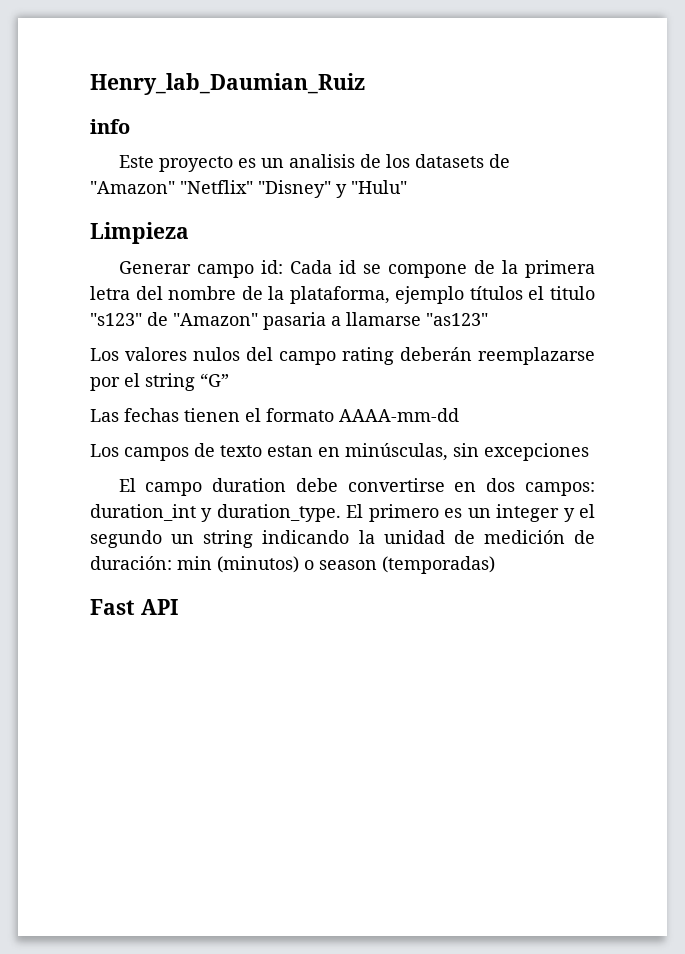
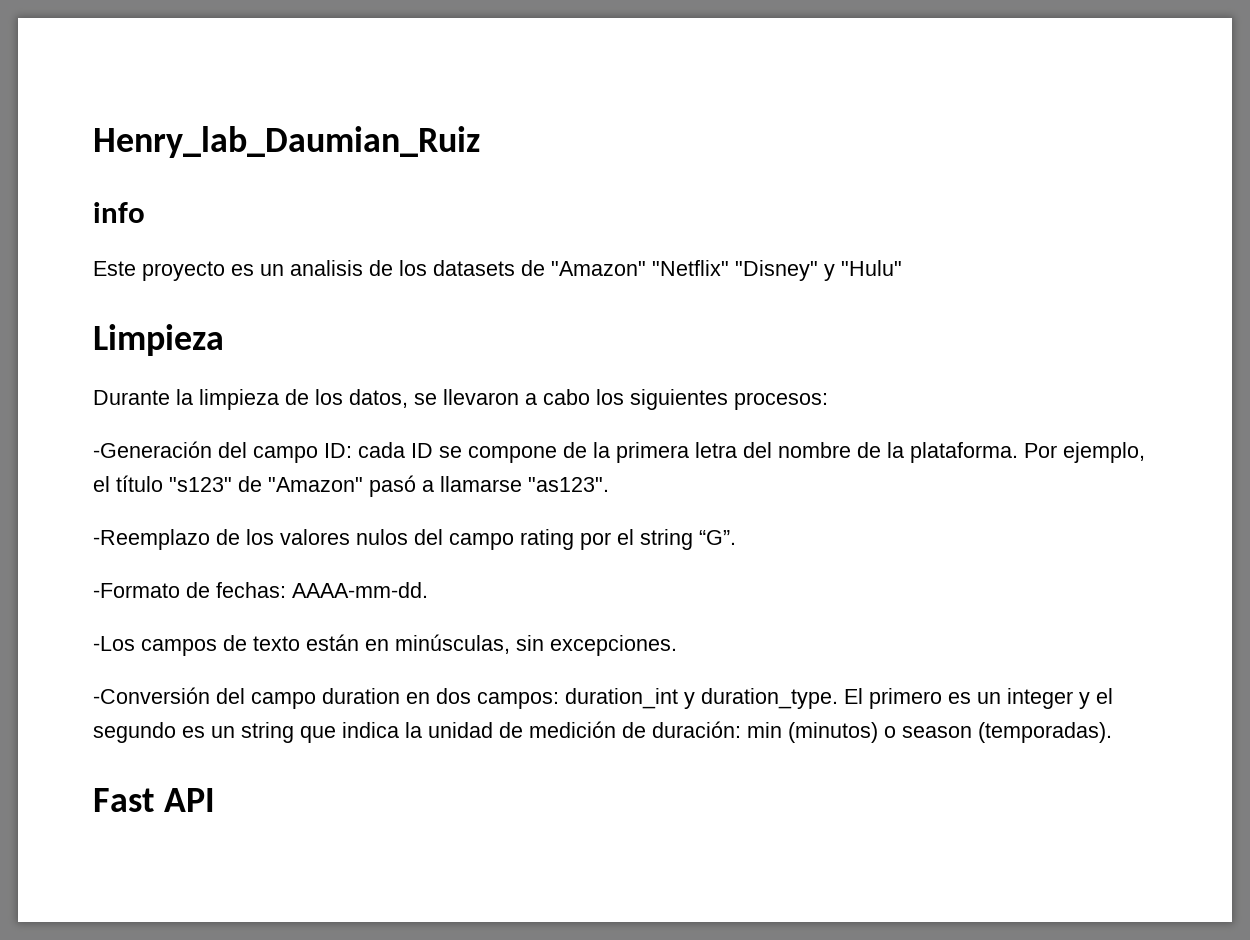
[118,260,356,278] Generar campo id: Cada id -> [93,389,828,410] [93,441,433,463] Durante la limpieza de los datos, se llevaron a cabo los siguientes procesos: // -Generación del campo ID: cada ID
[289,286,595,304] plataforma, ejemplo títulos el titulo -> [910,442,1145,463] [93,475,163,492] plataforma. Por ejemplo, el título
[263,312,326,330] pasaria -> [369,475,416,497] pasó
[426,313,488,326] [90,348,119,361] "as123" // Los -> [528,477,609,492] [93,529,274,550] "as123". // -Reemplazo de los
[400,347,595,365] deberán reemplazarse -> (574, 539) none
[200,373,229,387] [90,408,459,422] [90,444,119,457] “G” // Las fechas tienen el formato AAAA-mm-dd // Los -> [699,530,736,545] [93,582,428,598] [93,636,135,651] “G”. // -Formato de fechas: AAAA-mm-dd. // -Los
[267,445,313,457] estan -> [306,634,359,651] están
[484,443,589,461] [118,478,445,496] excepciones // El campo duration debe convertirse -> [550,635,677,656] [93,687,400,709] excepciones. // -Conversión del campo duration
(162, 539) none -> [182,726,205,738] es
[262,530,350,544] indicando -> [300,722,399,743] que indica
[382,556,495,574] (temporadas) -> [978,722,1112,743] (temporadas).

